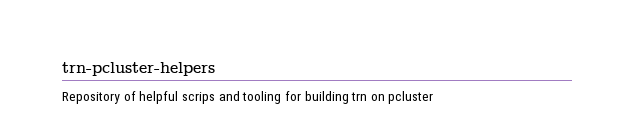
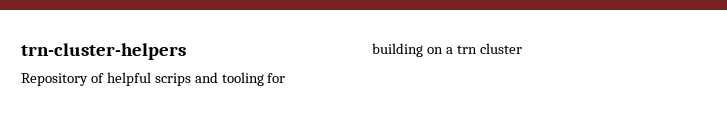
[62,62,215,76] trn-pcluster-helpers -> [21,43,186,60] trn-cluster-helpers
[351,91,434,104] trn on pcluster -> [426,43,522,54] on a trn cluster

